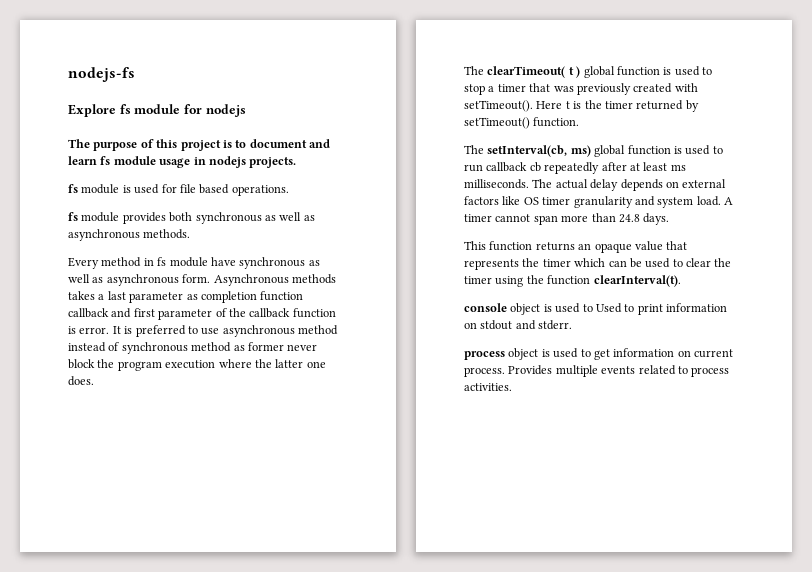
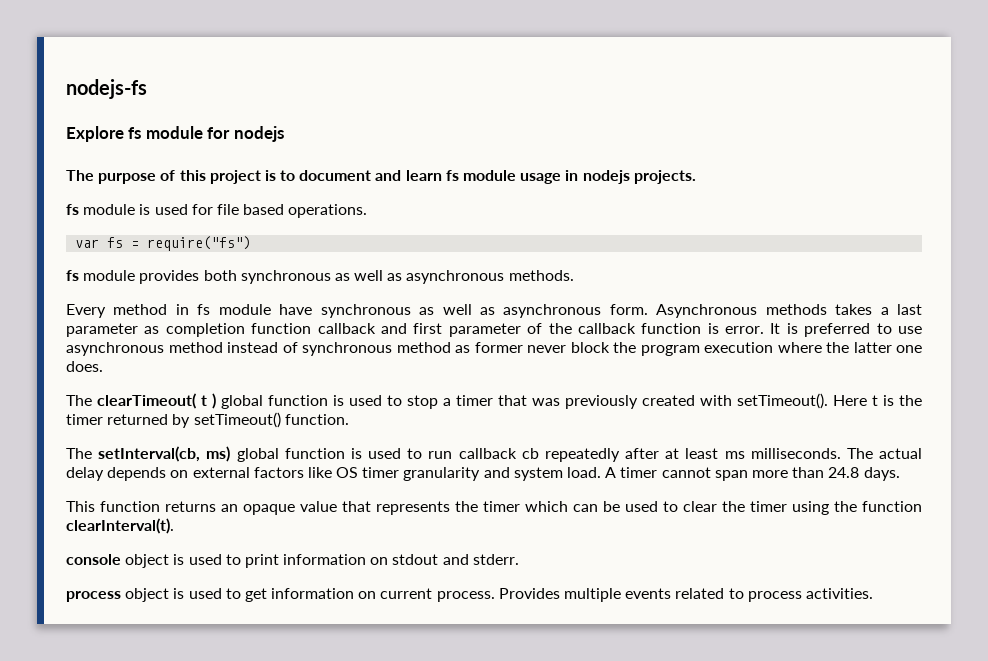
(289, 190) none -> [75,236,252,251] // var fs = require("fs")
[595,303,635,313] Used to -> (241, 559) none

